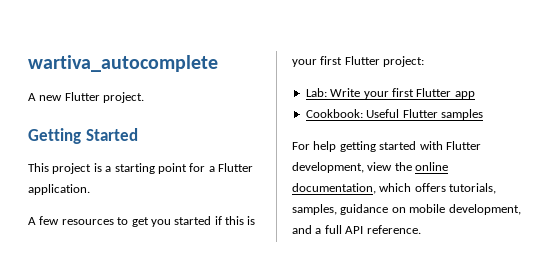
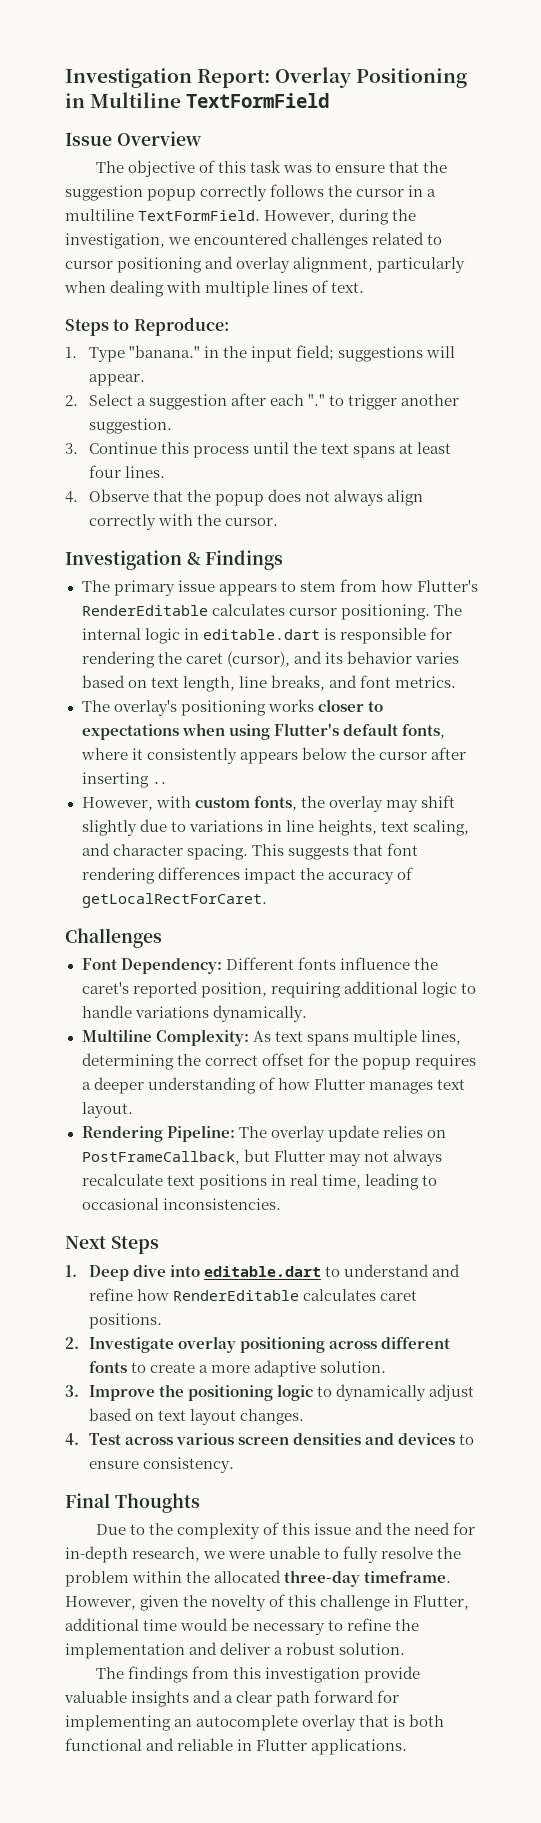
[28,55,218,72] [28,92,145,103] [28,128,138,144] [28,163,253,174] [28,184,90,195] [28,216,256,227] [292,56,425,67] [305,88,475,99] [305,109,483,120] [292,141,481,152] [292,162,449,173] [292,183,497,194] [292,204,521,215] [292,225,421,234] wartiva_autocomplete // A new Flutter project. // Getting Started // This project is a starting point for a Flutter application. // A few resources to get you started if this is your first Flutter project: // Lab: Write your first Flutter app // Cookbook: Useful Flutter samples // For help getting started with Flutter development, view the online documentation, which offers tutorials, samples, guidance on mobile development, and a full API reference. -> [65,67,468,88] [65,92,330,108] [65,131,202,146] [95,160,448,177] [65,184,437,201] [65,208,417,225] [65,232,443,249] [65,256,466,273] [64,280,365,297] [65,317,229,336] [65,345,456,362] [88,374,145,386] [65,393,460,410] [88,418,172,434] [65,442,452,458] [88,465,165,478] [65,489,424,506] [88,514,278,530] [65,550,284,570] [81,579,478,596] [81,604,462,620] [81,627,452,644] [81,651,459,668] [81,675,456,692] [81,699,383,716] [81,723,445,740] [80,747,466,764] [81,772,166,788] [81,795,455,812] [81,819,469,836] [81,843,418,860] [81,867,413,884] [81,893,267,908] [65,928,162,948] [81,957,438,974] [81,981,476,998] [81,1005,307,1022] [81,1029,461,1046] [81,1053,476,1070] [81,1077,465,1094] [81,1102,133,1118] [81,1125,446,1142] [81,1149,442,1166] [81,1173,437,1190] [81,1198,281,1210] [65,1236,159,1254] [65,1264,460,1281] [88,1288,417,1301] [88,1313,162,1329] [65,1336,450,1353] [88,1360,386,1377] [65,1384,474,1401] [88,1408,304,1425] [65,1433,475,1445] [88,1457,234,1473] [65,1493,200,1513] [95,1522,476,1539] [65,1546,462,1563] [65,1570,452,1587] [65,1594,470,1611] [65,1618,420,1635] [65,1642,406,1659] [95,1666,420,1683] [64,1690,400,1707] [65,1714,445,1731] [65,1738,408,1755] Investigation Report: Overlay Positioning in Multiline TextFormField // Issue Overview // The objective of this task was to ensure that the suggestion popup correctly follows the cursor in a multiline TextFormField. However, during the investigation, we encountered challenges related to cursor positioning and overlay alignment, particularly when dealing with multiple lines of text. // Steps to Reproduce: // 1. Type "banana." in the input field; suggestions will appear. // 2. Select a suggestion after each "." to trigger another suggestion. // 3. Continue this process until the text spans at least four lines. // 4. Observe that the popup does not always align correctly with the cursor. // Investigation & Findings // The primary issue appears to stem from how Flutter's RenderEditable calculates cursor positioning. The internal logic in editable.dart is responsible for rendering the caret (cursor), and its behavior varies based on text length, line breaks, and font metrics. // The overlay's positioning works closer to expectations when using Flutter's default fonts, where it consistently appears below the cursor after inserting .. // However, with custom fonts, the overlay may shift slightly due to variations in line heights, text scaling, and character spacing. This suggests that font rendering differences impact the accuracy of getLocalRectForCaret. // Challenges // Font Dependency: Different fonts influence the caret's reported position, requiring additional logic to handle variations dynamically. // Multiline Complexity: As text spans multiple lines, determining the correct offset for the popup requires a deeper understanding of how Flutter manages text layout. // Rendering Pipeline: The overlay update relies on PostFrameCallback, but Flutter may not always recalculate text positions in real time, leading to occasional inconsistencies. // Next Steps // 1. Deep dive into editable.dart to understand and refine how RenderEditable calculates caret positions. // 2. Investigate overlay positioning across different fonts to create a more adaptive solution. // 3. Improve the positioning logic to dynamically adjust based on text layout changes. // 4. Test across various screen densities and devices to ensure consistency. // Final Thoughts // Due to the complexity of this issue and the need for in-depth research, we were unable to fully resolve the problem within the allocated three-day timeframe. However, given the novelty of this challenge in Flutter, additional time would be necessary to refine the implementation and deliver a robust solution. // The findings from this investigation provide valuable insights and a clear path forward for implementing an autocomplete overlay that is both functional and reliable in Flutter applications.

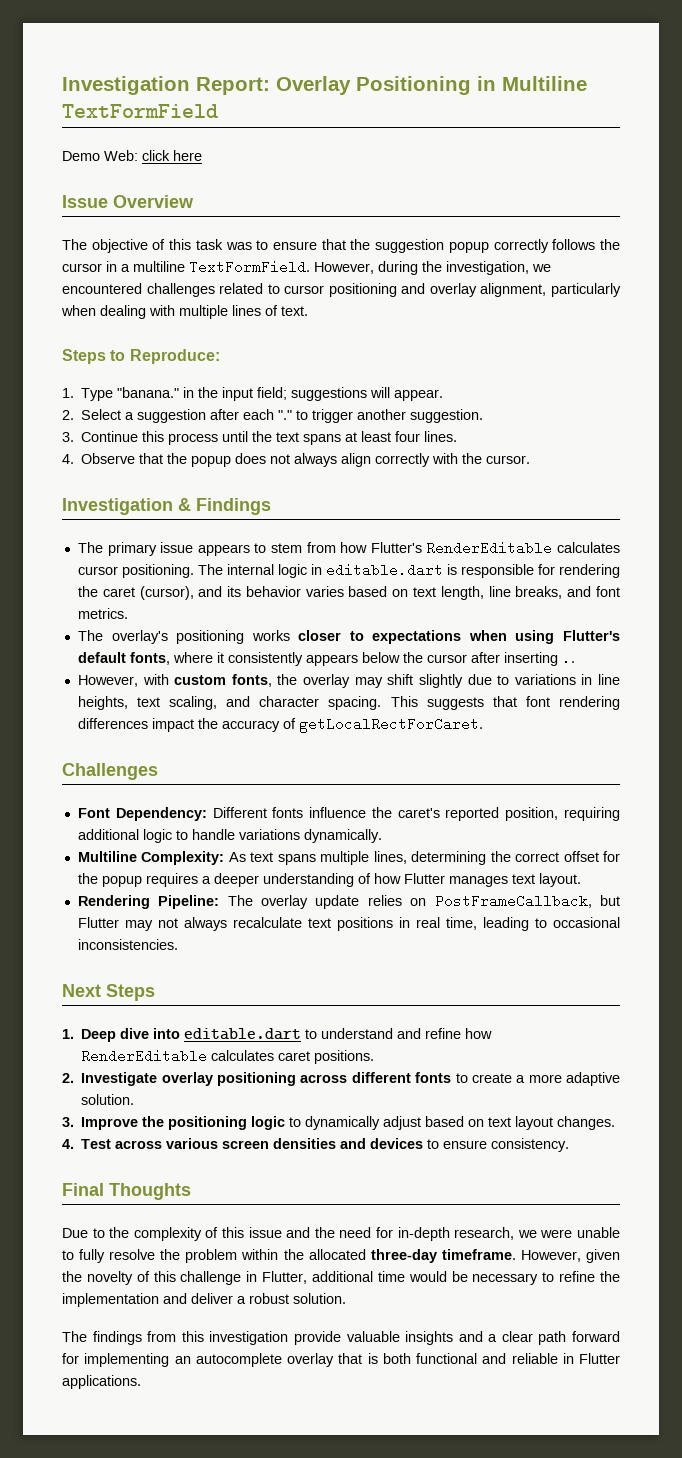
(330, 100) none -> [62,150,202,161] // Demo Web: click here

